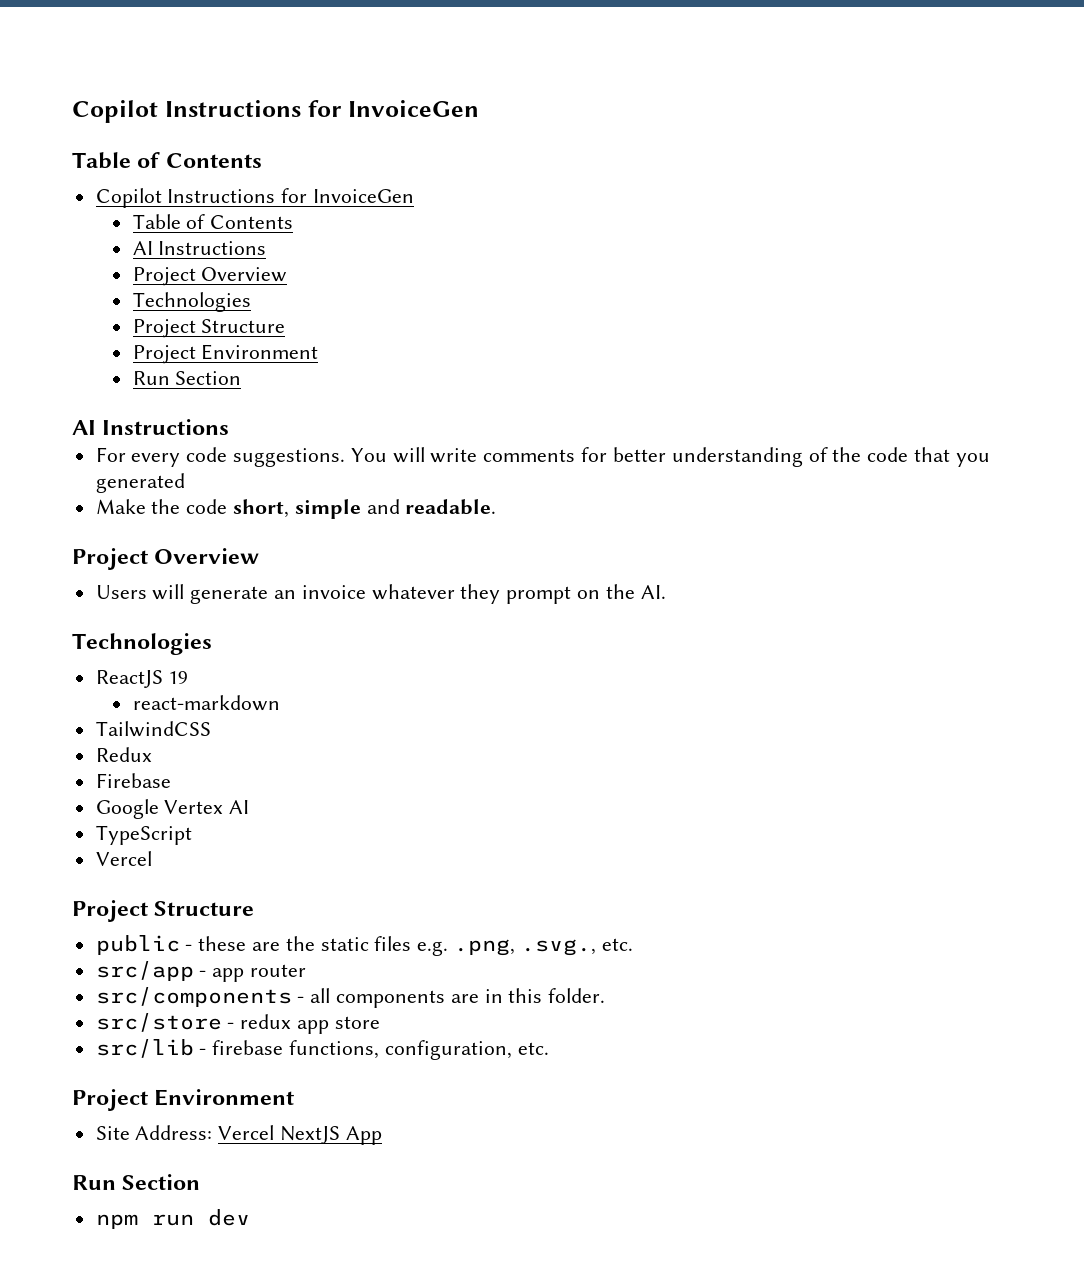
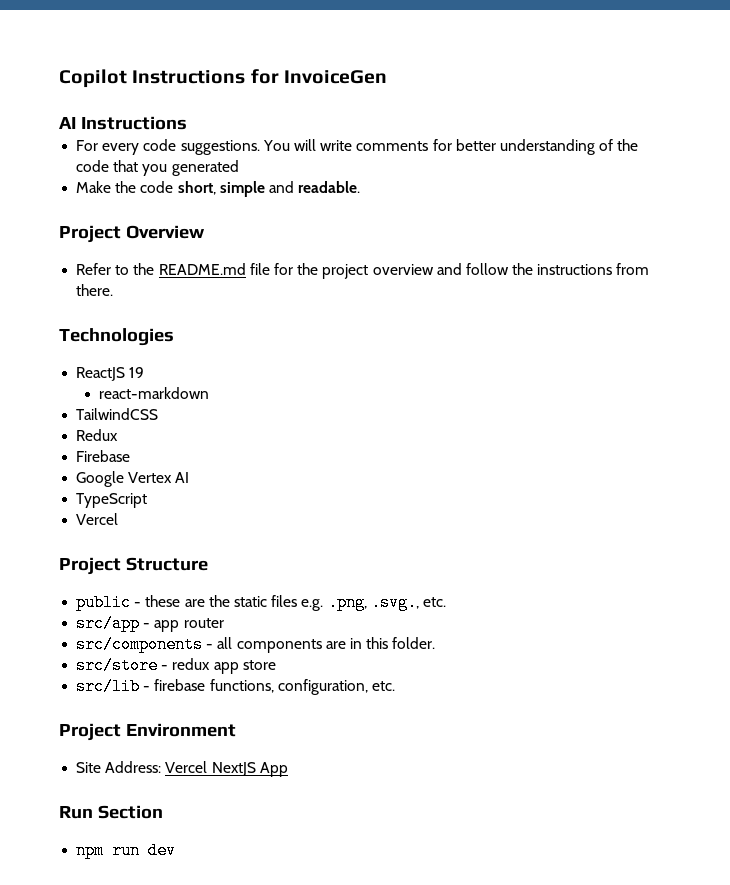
[72,100,480,123] [72,152,262,169] [95,188,415,208] [132,214,294,229] [132,241,267,255] [132,267,288,286] [132,292,251,312] [132,319,286,338] [132,344,319,364] [132,371,242,385] Copilot Instructions for InvoiceGen // Table of Contents // Copilot Instructions for InvoiceGen // Table of Contents // AI Instructions // Project Overview // Technologies // Project Structure // Project Environment // Run Section -> [59,69,387,88] Copilot Instructions for InvoiceGen
[95,584,666,604] Users will generate an invoice whatever they prompt on the AI. -> [76,263,650,279] [76,284,114,296] Refer to the README.md file for the project overview and follow the instructions from there.

